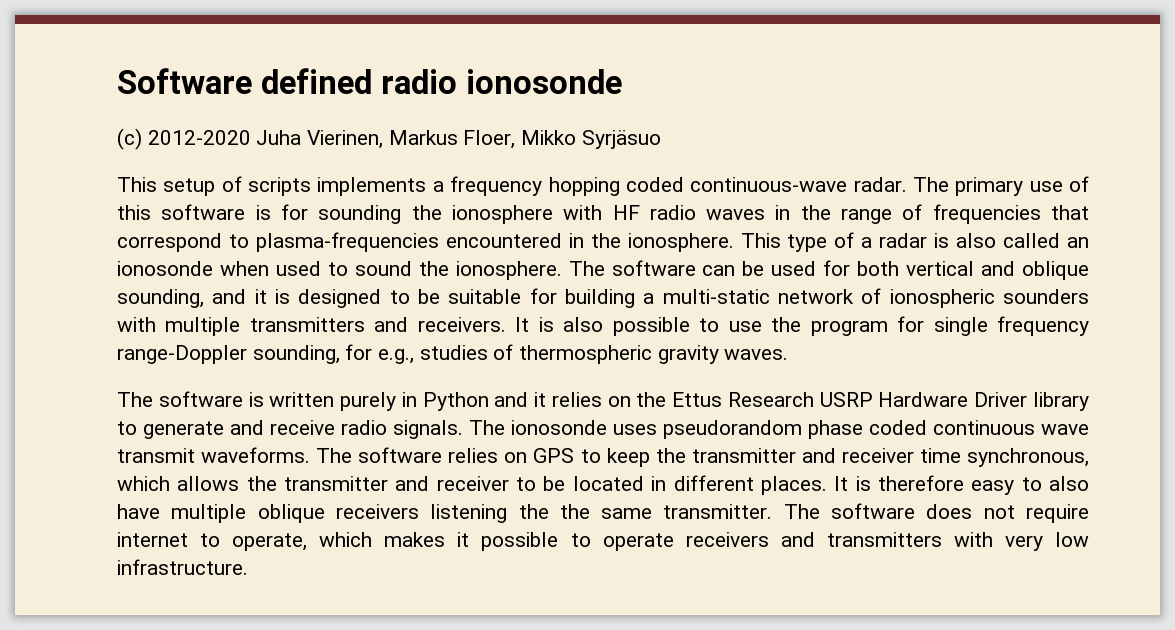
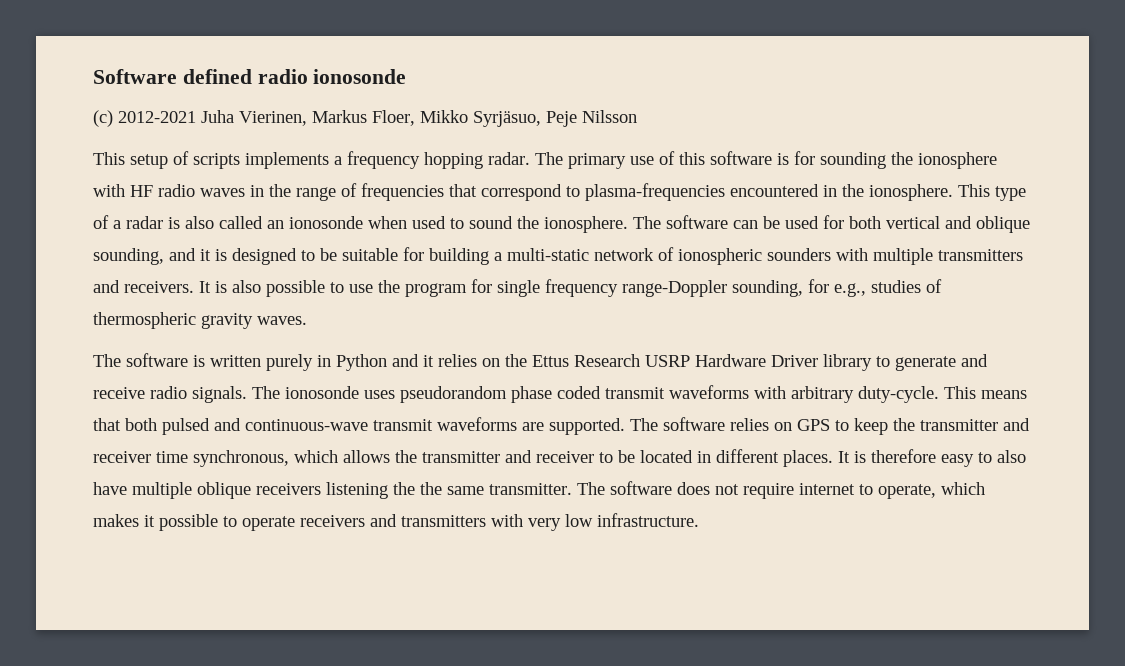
[147,130,251,145] 2012-2020 -> [118,111,196,123] 2012-2021
[581,130,661,149] Syrjäsuo -> [473,110,637,127] Syrjäsuo, Peje Nilsson
[625,177,848,192] coded continuous-wave -> (483, 160) none
[933,420,1089,435] [117,447,311,463] continuous wave transmit waveforms. -> [605,385,1027,403] [93,417,625,435] transmit waveforms with arbitrary duty-cycle. This means that both pulsed and continuous-wave transmit waveforms are supported.

